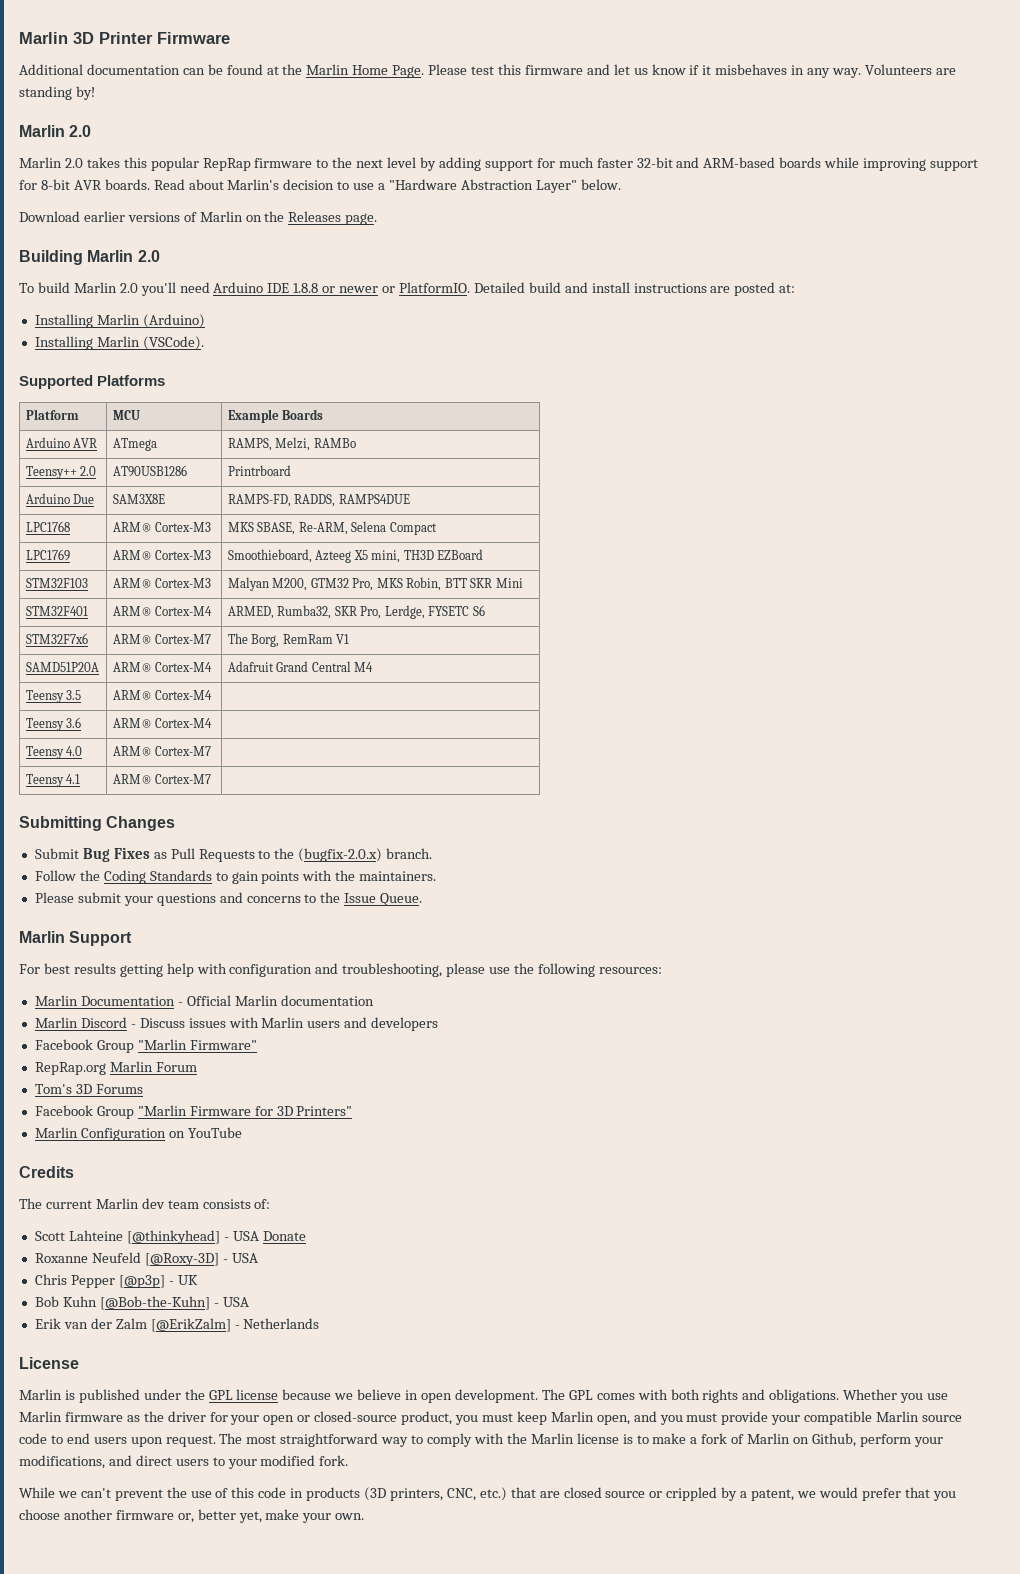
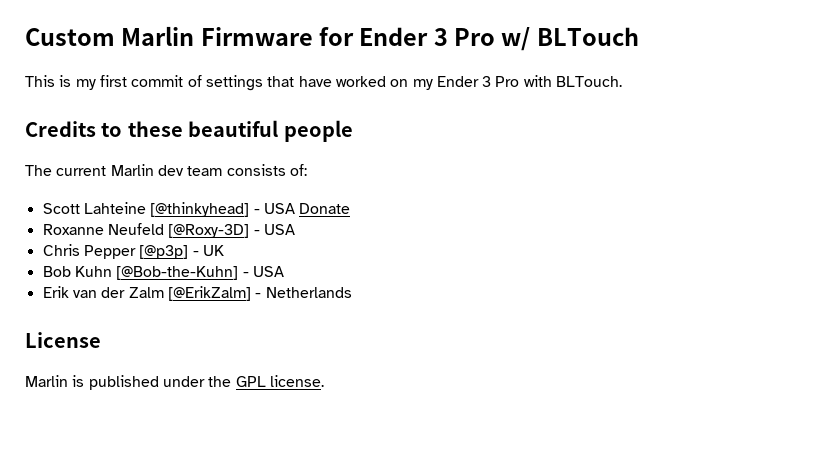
[19,32,230,44] [19,64,956,78] [19,86,95,100] [19,125,92,137] [19,157,979,171] [19,179,621,193] [19,211,378,225] [19,250,160,265] [19,282,796,296] [34,314,205,328] [34,336,204,350] [19,375,166,389] [25,409,79,420] [112,410,140,420] [227,409,324,423] [25,437,98,448] [112,438,157,451] [227,437,356,451] [25,466,97,479] [112,465,187,477] [227,465,291,476] [25,493,95,504] [112,494,165,504] [227,494,410,507] [25,521,70,532] [112,522,212,532] [227,521,437,535] [25,549,70,561] [112,550,212,560] [227,549,484,563] [25,578,88,588] [112,578,212,588] [227,577,523,591] [25,606,88,616] [112,606,213,616] [227,605,485,619] [25,633,88,644] [112,634,212,644] [227,633,350,647] [25,662,99,672] [112,662,213,672] [227,661,374,672] [25,690,82,703] [112,690,213,700] [25,717,82,731] [112,718,213,728] [25,746,83,759] [112,746,212,756] [25,774,81,787] [112,774,212,784] [19,816,176,831] [34,847,433,862] [34,870,437,884] [34,892,423,906] [19,931,133,946] [19,963,662,977] [34,995,374,1006] [34,1017,439,1031] [34,1039,257,1053] [34,1061,197,1075] [34,1084,143,1094] [34,1105,353,1119] [34,1127,242,1141] [19,1166,74,1178] Marlin 3D Printer Firmware // Additional documentation can be found at the Marlin Home Page. Please test this firmware and let us know if it misbehaves in any way. Volunteers are standing by! // Marlin 2.0 // Marlin 2.0 takes this popular RepRap firmware to the next level by adding support for much faster 32-bit and ARM-based boards while improving support for 8-bit AVR boards. Read about Marlin's decision to use a "Hardware Abstraction Layer" below. // Download earlier versions of Marlin on the Releases page. // Building Marlin 2.0 // To build Marlin 2.0 you'll need Arduino IDE 1.8.8 or newer or PlatformIO. Detailed build and install instructions are posted at: // Installing Marlin (Arduino) // Installing Marlin (VSCode). // Supported Platforms // Platform | MCU | Example Boards // Arduino AVR | ATmega | RAMPS, Melzi, RAMBo // Teensy++ 2.0 | AT90USB1286 | Printrboard // Arduino Due | SAM3X8E | RAMPS-FD, RADDS, RAMPS4DUE // LPC1768 | ARM® Cortex-M3 | MKS SBASE, Re-ARM, Selena Compact // LPC1769 | ARM® Cortex-M3 | Smoothieboard, Azteeg X5 mini, TH3D EZBoard // STM32F103 | ARM® Cortex-M3 | Malyan M200, GTM32 Pro, MKS Robin, BTT SKR Mini // STM32F401 | ARM® Cortex-M4 | ARMED, Rumba32, SKR Pro, Lerdge, FYSETC S6 // STM32F7x6 | ARM® Cortex-M7 | The Borg, RemRam V1 // SAMD51P20A | ARM® Cortex-M4 | Adafruit Grand Central M4 // Teensy 3.5 | ARM® Cortex-M4 | // Teensy 3.6 | ARM® Cortex-M4 | // Teensy 4.0 | ARM® Cortex-M7 | // Teensy 4.1 | ARM® Cortex-M7 | // Submitting Changes // Submit Bug Fixes as Pull Requests to the (bugfix-2.0.x) branch. // Follow the Coding Standards to gain points with the maintainers. // Please submit your questions and concerns to the Issue Queue. // Marlin Support // For best results getting help with configuration and troubleshooting, please use the following resources: // Marlin Documentation - Official Marlin documentation // Marlin Discord - Discuss issues with Marlin users and developers // Facebook Group "Marlin Firmware" // RepRap.org Marlin Forum // Tom's 3D Forums // Facebook Group "Marlin Firmware for 3D Printers" // Marlin Configuration on YouTube // Credits -> [25,26,639,51] [25,75,623,91] [25,120,353,142] Custom Marlin Firmware for Ender 3 Pro w/ BLTouch // This is my first commit of settings that have worked on my Ender 3 Pro with BLTouch. // Credits to these beautiful people
[236,1389,949,1403] [19,1411,963,1425] [19,1433,943,1447] [19,1455,349,1469] [19,1487,956,1501] [19,1509,365,1523] license because we believe in open development. The GPL comes with both rights and obligations. Whether you use Marlin firmware as the driver for your open or closed-source product, you must keep Marlin open, and you must provide your compatible Marlin source code to end users upon request. The most straightforward way to comply with the Marlin license is to make a fork of Marlin on Github, perform your modifications, and direct users to your modified fork. // While we can't prevent the use of this code in products (3D printers, CNC, etc.) that are closed source or crippled by a patent, we would prefer that you choose another firmware or, better yet, make your own. -> [269,375,324,387] license.

